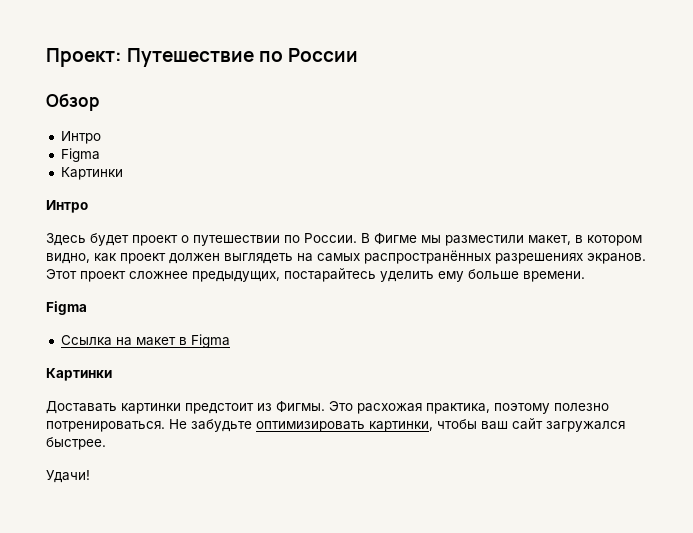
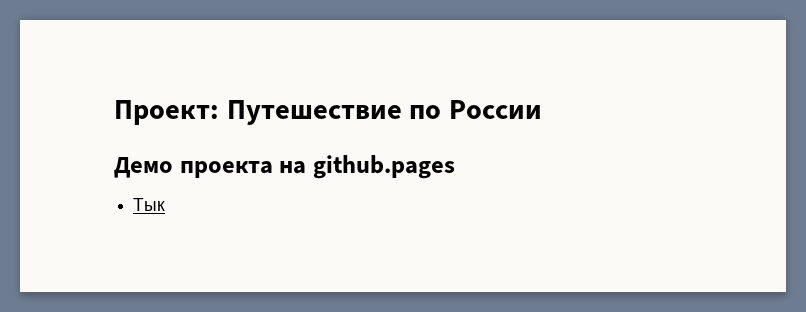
[46,93,99,111] [60,131,101,144] [60,148,100,162] [60,167,123,180] [46,200,88,213] [46,233,642,246] [46,250,646,264] [46,268,585,282] [46,301,87,315] [60,334,230,348] [46,368,112,381] [46,401,609,414] [46,418,625,432] [46,437,106,450] [46,470,90,483] Обзор // Интро // Figma // Картинки // Интро // Здесь будет проект о путешествии по России. В Фигме мы разместили макет, в котором видно, как проект должен выглядеть на самых распространённых разрешениях экранов. Этот проект сложнее предыдущих, постарайтесь уделить ему больше времени. // Figma // Ссылка на макет в Figma // Картинки // Доставать картинки предстоит из Фигмы. Это расхожая практика, поэтому полезно потренироваться. Не забудьте оптимизировать картинки, чтобы ваш сайт загружался быстрее. // Удачи! -> [114,155,455,179] [133,198,166,211] Демо проекта на github.pages // Тык

